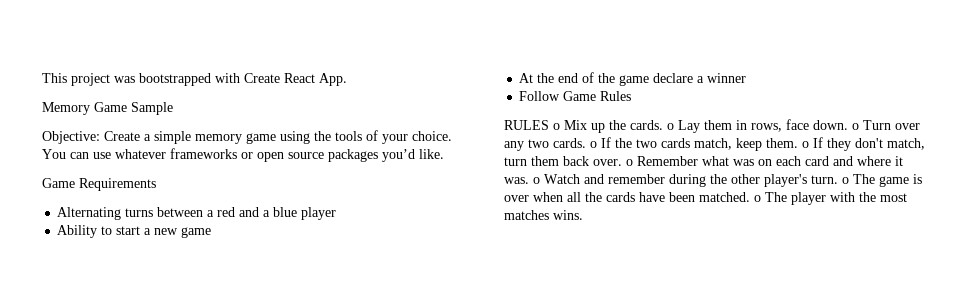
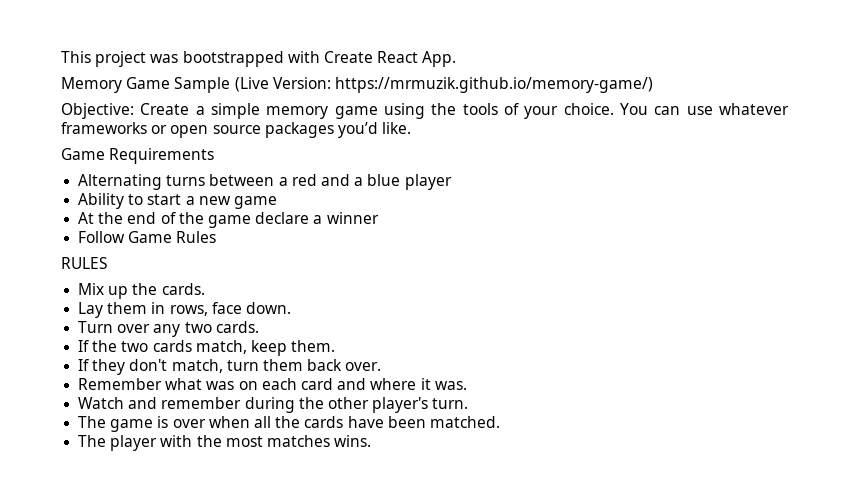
(173, 108) none -> [234,77,653,93] (Live Version: https://mrmuzik.github.io/memory-game/)
[553,123,560,130] o -> (108, 263) //
[667,123,674,130] o -> (205, 289) //
[852,123,859,130] o -> (291, 308) //
[590,141,597,148] o -> (259, 327) //
[802,141,809,148] o -> (336, 346) //
[626,159,633,166] o -> (382, 366) //
[533,177,540,184] o -> (467, 385) //
[842,177,849,184] o -> (469, 403) //
[754,195,761,202] o -> (500, 422) //

